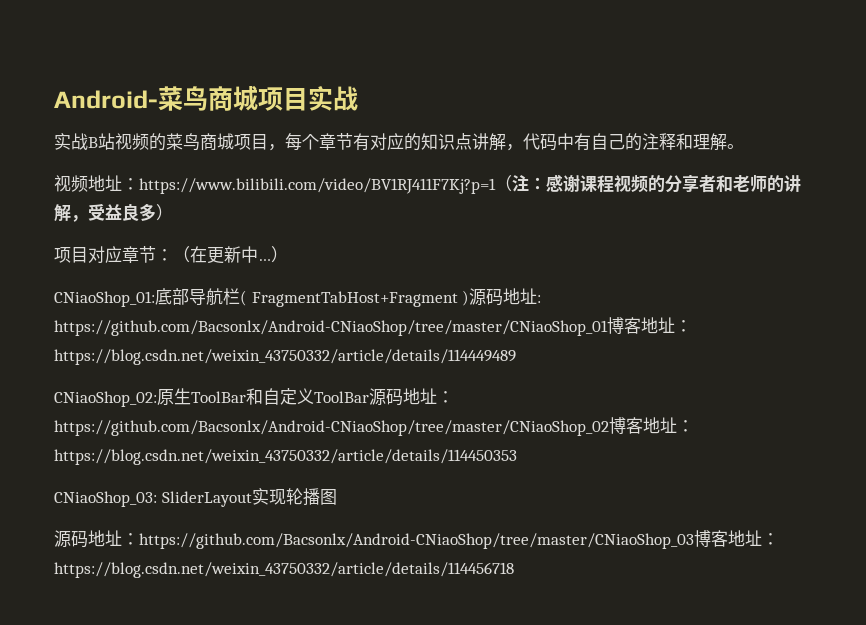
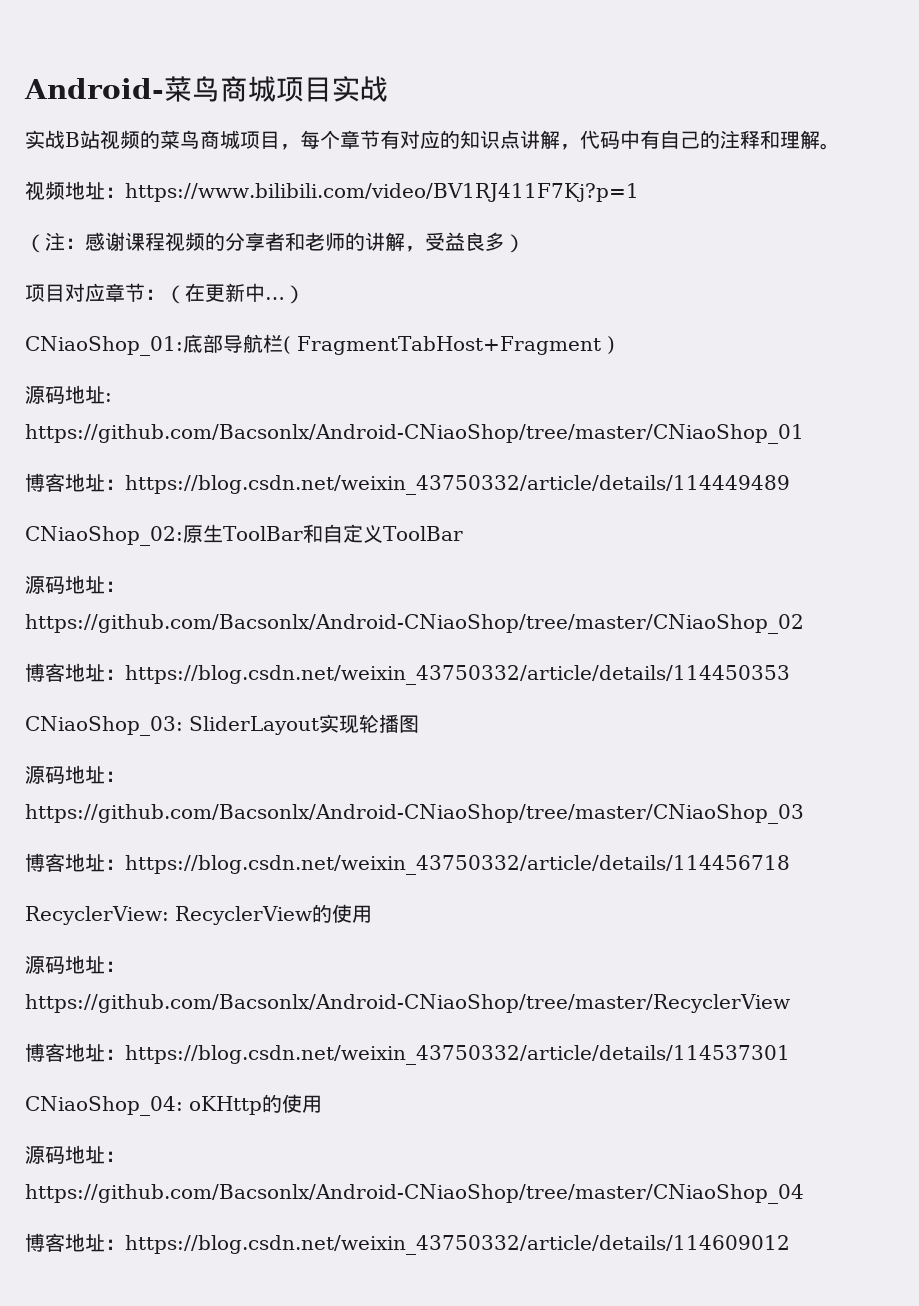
(496, 186) none -> (639, 192) //
(470, 298) none -> (615, 345) //
(608, 328) none -> (804, 434) //
(369, 397) none -> (463, 533) //
(609, 428) none -> (804, 624) //
(694, 541) none -> (804, 814) //
(514, 570) none -> [25,904,372,925] [25,955,125,974] [25,994,790,1013] [25,1043,790,1065] [25,1094,322,1116] [25,1145,125,1164] [25,1184,804,1204] [25,1233,790,1255] // RecyclerView: RecyclerView的使用 // 源码地址：https://github.com/Bacsonlx/Android-CNiaoShop/tree/master/RecyclerView // 博客地址：https://blog.csdn.net/weixin_43750332/article/details/114537301 // CNiaoShop_04: oKHttp的使用 // 源码地址：https://github.com/Bacsonlx/Android-CNiaoShop/tree/master/CNiaoShop_04 // 博客地址：https://blog.csdn.net/weixin_43750332/article/details/114609012

